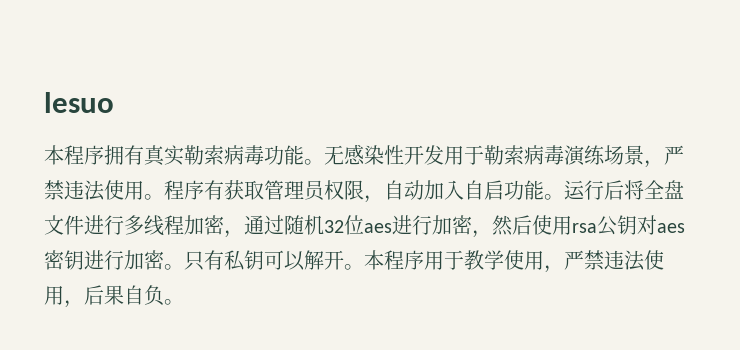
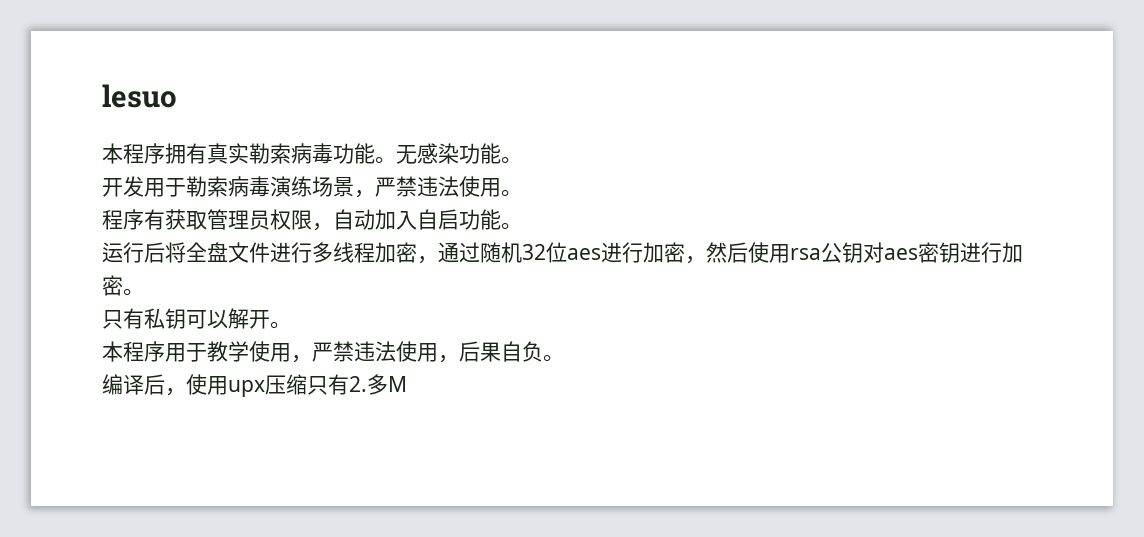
[384,145,404,165] 性 -> [459,143,522,164] 功能。 //
(164, 197) none -> (522, 193) //
(564, 197) none -> (522, 226) //
(184, 267) none -> (144, 292) //
(364, 267) none -> (291, 325) //
(184, 302) none -> [102,374,407,397] // 编译后，使用upx压缩只有2.多M

